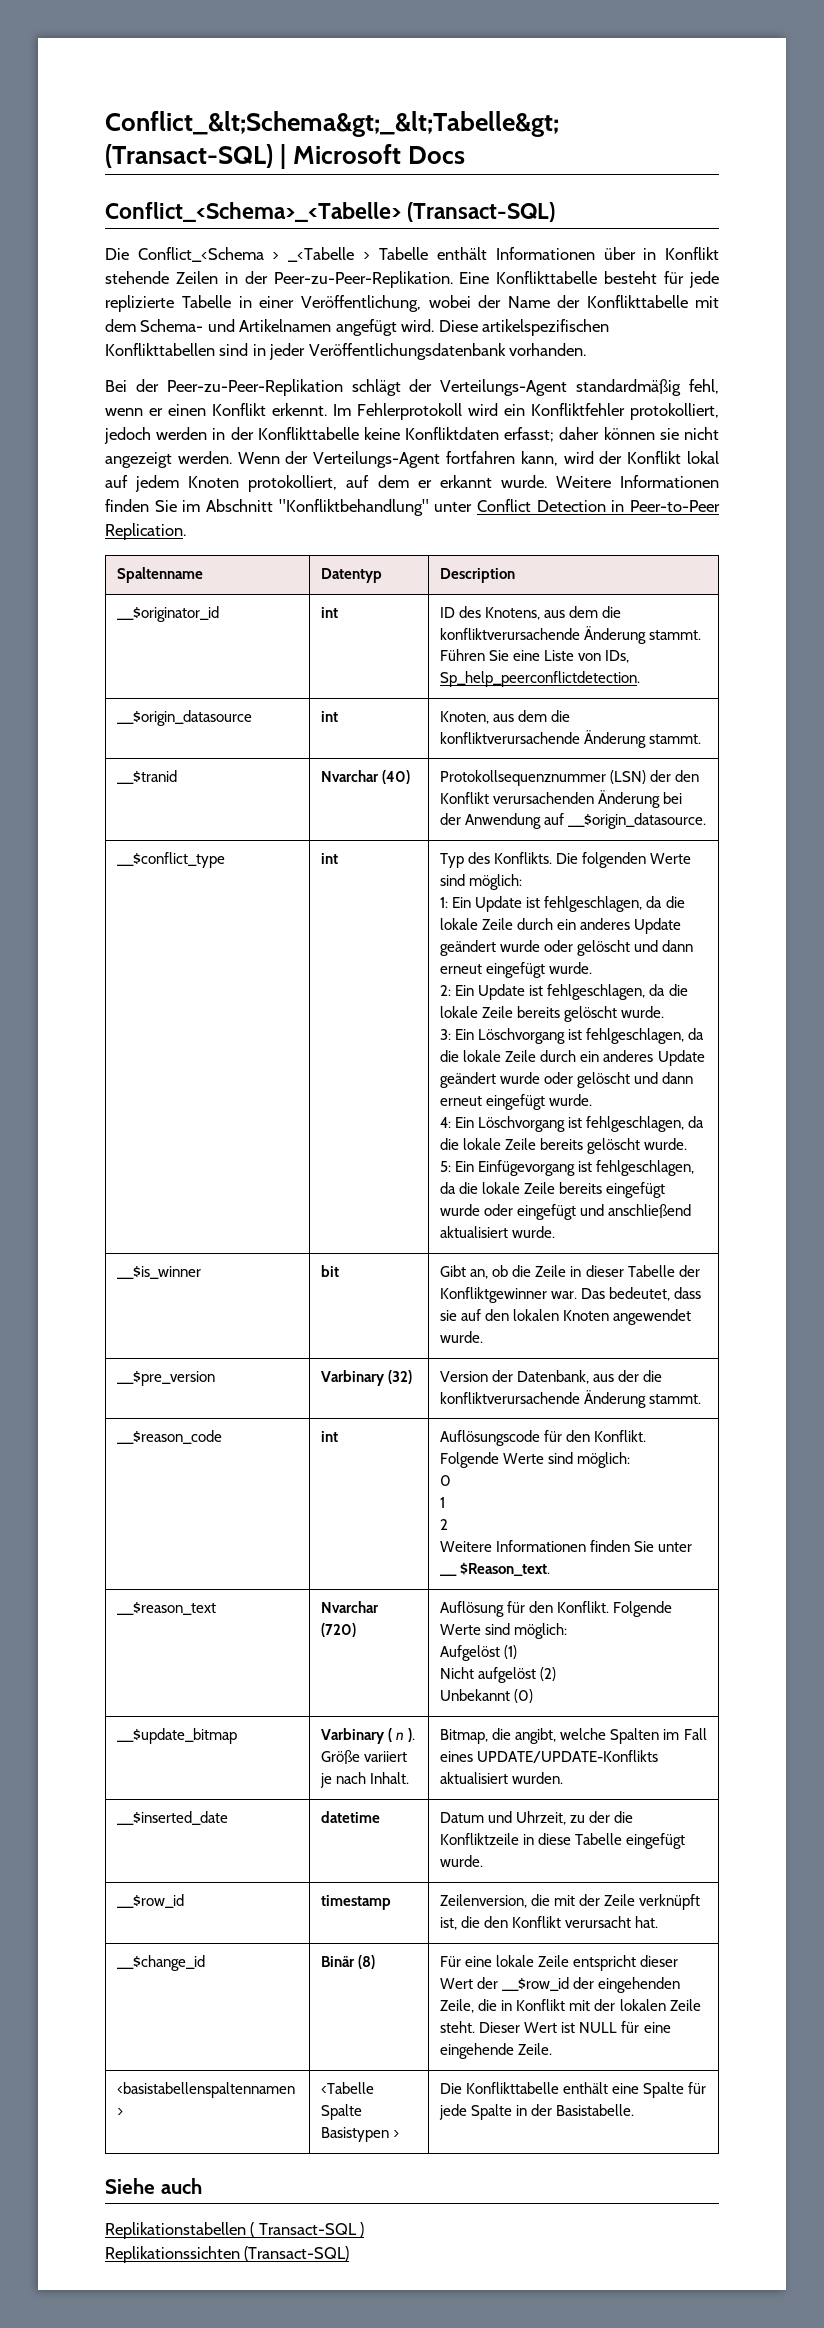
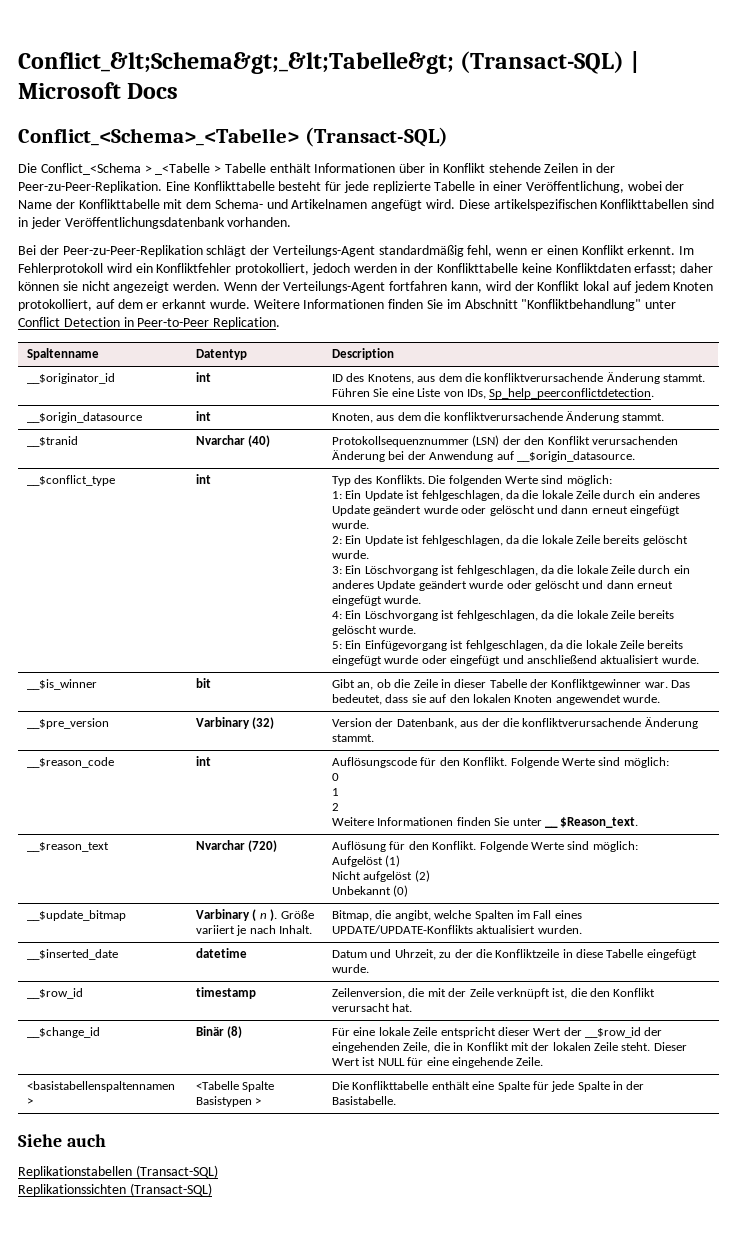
[250,2222,365,2237] ( Transact-SQL ) -> [135,1165,218,1178] (Transact-SQL)

